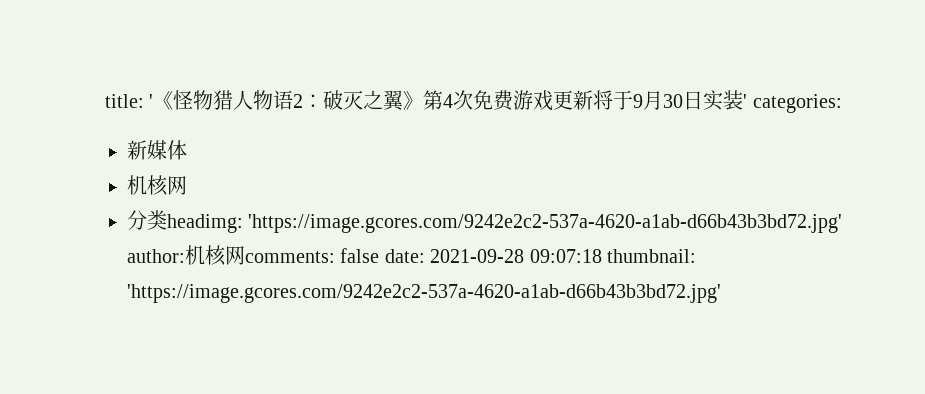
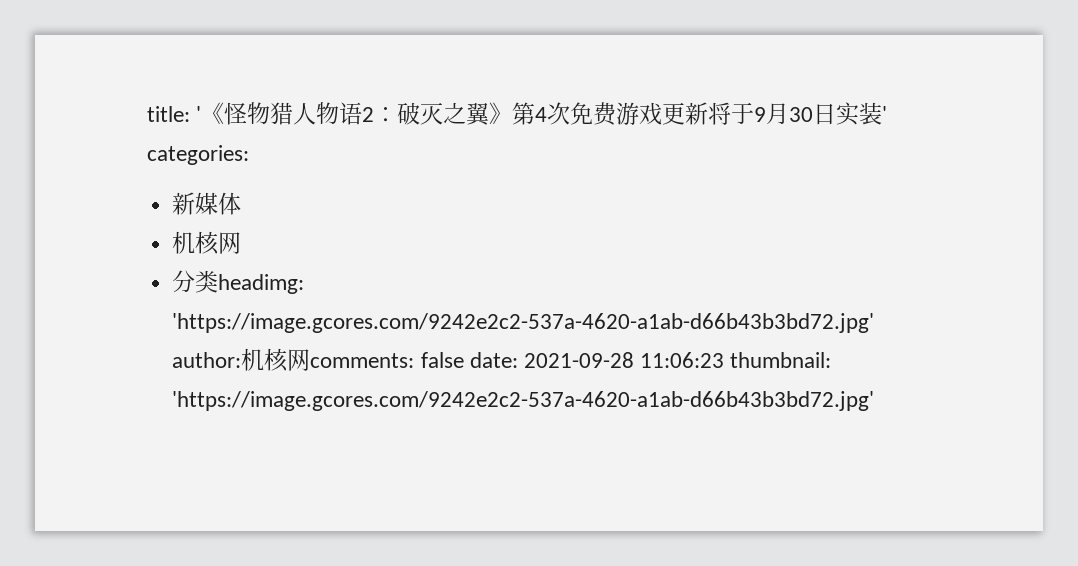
[529,249,602,263] 09:07:18 -> [640,352,725,368] 11:06:23

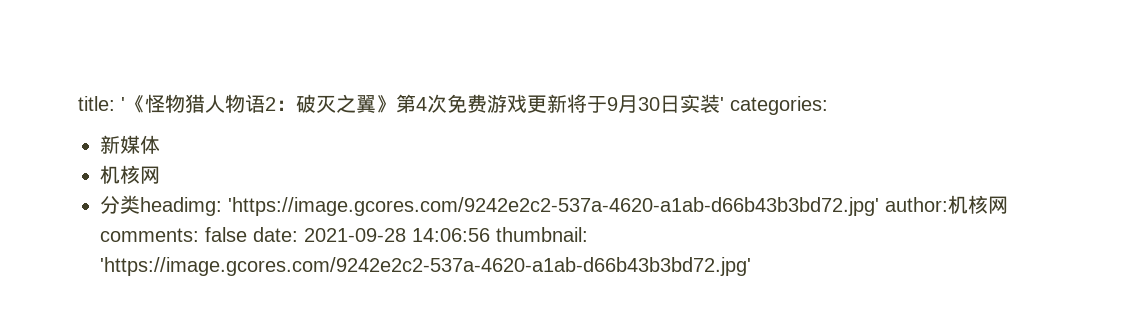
[640,352,725,368] 11:06:23 -> [412,228,490,242] 14:06:56

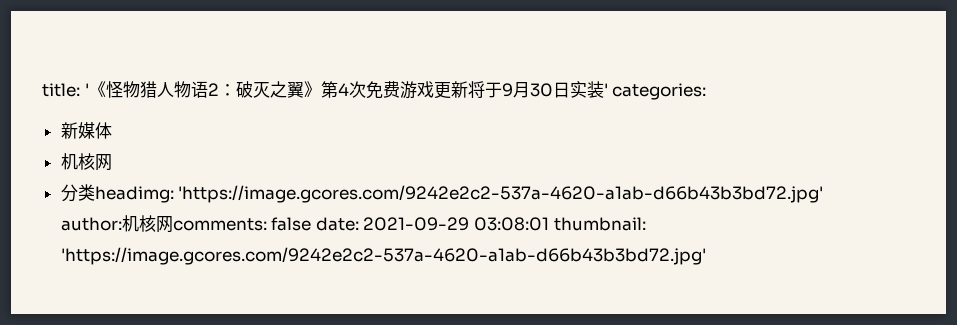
[304,228,490,242] 2021-09-28 14:06:56 -> [363,217,550,231] 2021-09-29 03:08:01

